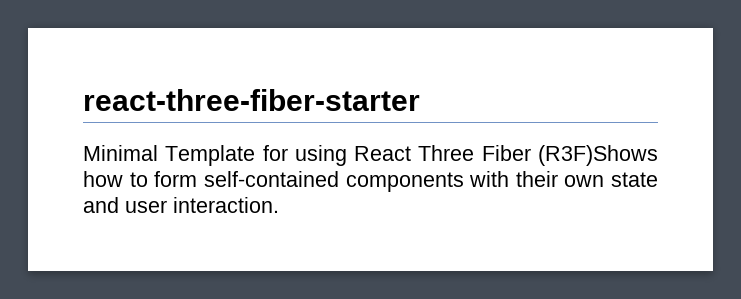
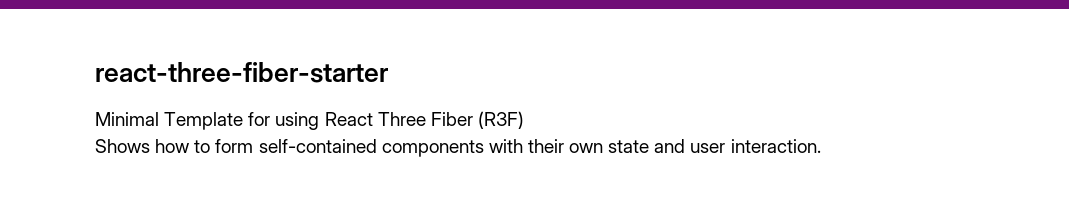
[538,145,658,166] (R3F)Shows -> [477,111,524,129] [95,139,150,153] (R3F) // Shows

